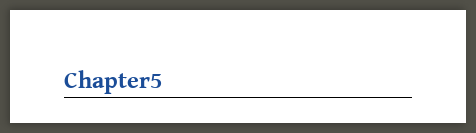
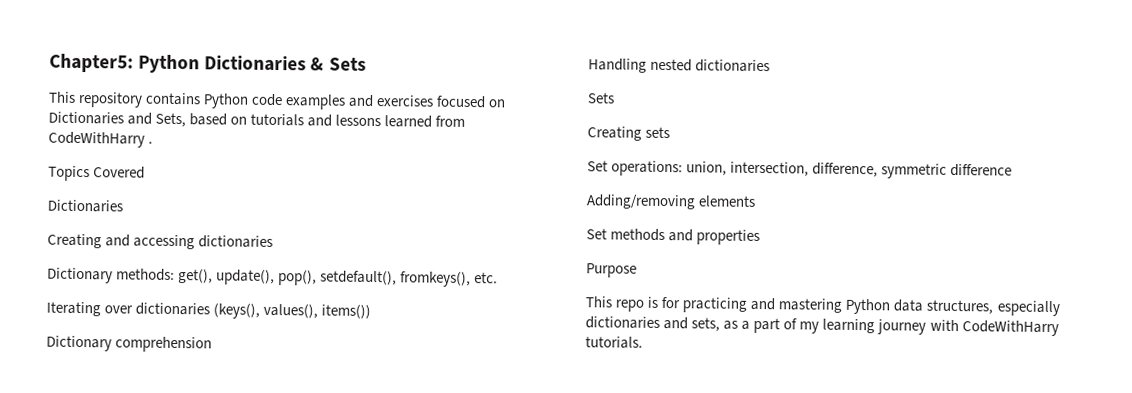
[64,70,162,94] Chapter5 -> [49,53,366,74] [48,91,506,110] [48,111,466,128] [48,131,154,148] [48,165,146,182] [47,199,123,213] [47,233,274,250] [47,267,499,288] [46,301,372,320] [46,335,213,353] [588,58,771,73] [587,92,615,104] [587,126,671,141] [587,160,1013,179] [586,194,757,210] [586,228,761,246] [586,263,637,278] [585,296,1060,317] [585,316,1059,337] [585,336,643,349] Chapter5: Python Dictionaries & Sets // This repository contains Python code examples and exercises focused on Dictionaries and Sets, based on tutorials and lessons learned from CodeWithHarry . // Topics Covered // Dictionaries // Creating and accessing dictionaries // Dictionary methods: get(), update(), pop(), setdefault(), fromkeys(), etc. // Iterating over dictionaries (keys(), values(), items()) // Dictionary comprehension // Handling nested dictionaries // Sets // Creating sets // Set operations: union, intersection, difference, symmetric difference // Adding/removing elements // Set methods and properties // Purpose // This repo is for practicing and mastering Python data structures, especially dictionaries and sets, as a part of my learning journey with CodeWithHarry tutorials.

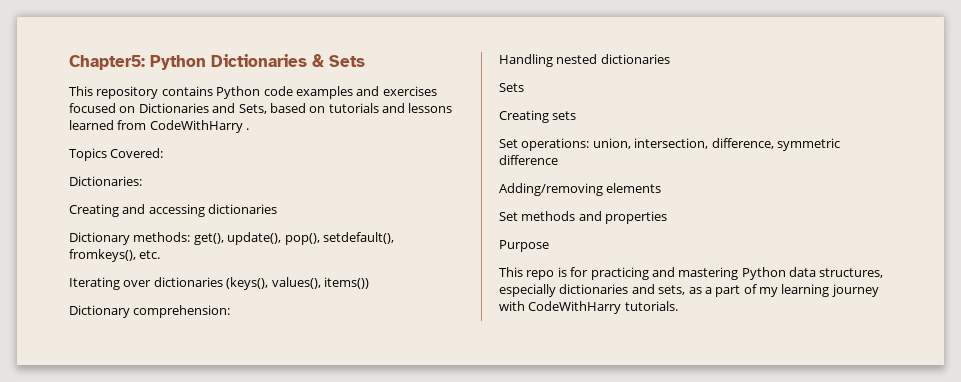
[93,166,146,179] [47,199,123,213] Covered // Dictionaries -> [110,148,164,158] [69,176,142,186] Covered: // Dictionaries:
[115,336,213,353] comprehension -> [133,305,231,318] comprehension:

